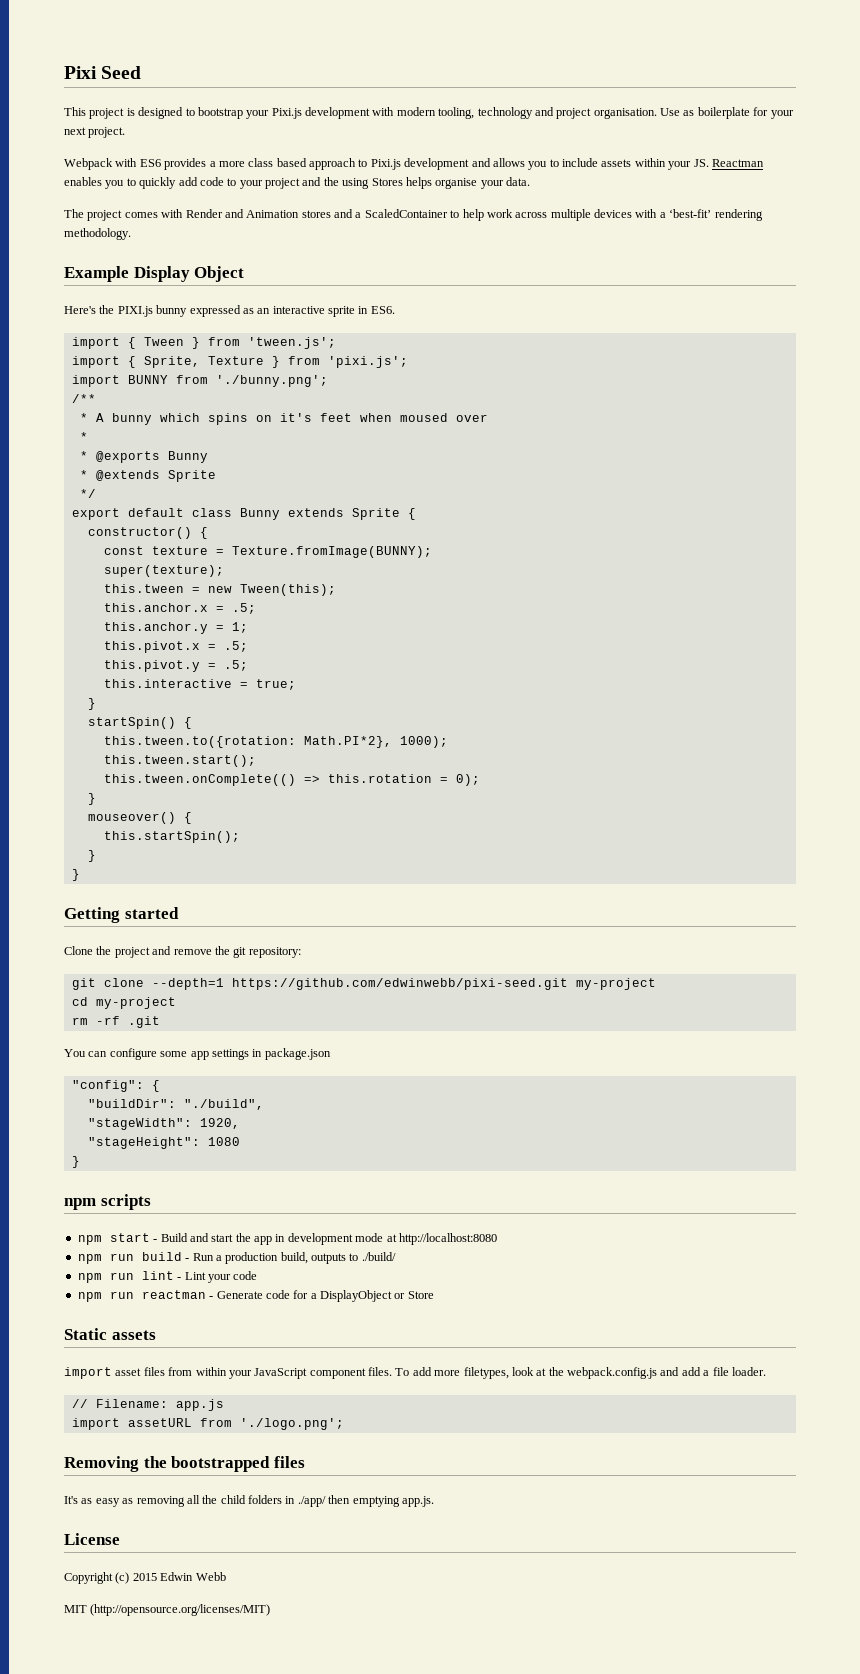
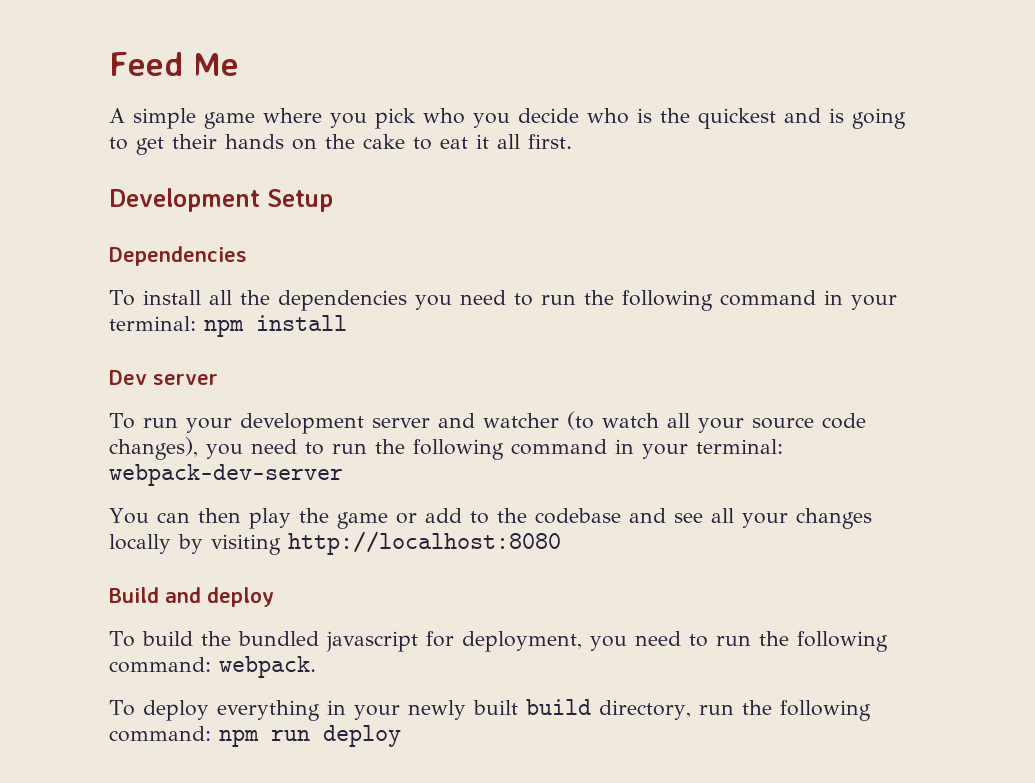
[64,66,142,79] [64,107,794,119] [64,127,126,138] [64,158,764,170] [64,177,530,189] [64,209,763,221] [64,228,131,240] [64,266,245,282] [64,305,395,317] [71,337,336,349] [71,356,408,368] [71,375,328,387] [71,394,96,403] [79,413,488,425] [79,432,88,441] [79,451,208,463] [79,470,216,482] [79,489,96,498] [71,508,416,520] [87,527,208,539] [103,546,432,558] [103,565,224,577] [103,584,336,596] [103,603,256,614] [103,622,248,634] [103,641,248,653] [103,660,248,672] [103,679,296,690] [87,698,96,710] [87,717,192,729] [103,736,448,748] [103,755,256,767] [103,774,480,786] [87,793,96,805] [87,812,192,824] [103,831,240,843] [87,850,96,862] [71,869,80,881] [64,907,179,923] [64,946,301,958] [71,978,656,990] [71,997,176,1009] [71,1016,160,1028] [64,1048,331,1060] [71,1080,160,1092] [87,1099,264,1110] [87,1118,240,1130] [87,1137,240,1149] [71,1156,80,1168] [64,1194,151,1210] [77,1233,497,1245] [77,1252,396,1264] [77,1271,258,1283] [77,1290,434,1302] [64,1328,156,1340] [64,1367,766,1379] [71,1399,224,1411] [71,1418,344,1430] [64,1456,305,1472] [64,1495,434,1507] [64,1533,120,1545] [64,1572,226,1584] [64,1604,271,1616] Pixi Seed // This project is designed to bootstrap your Pixi.js development with modern tooling, technology and project organisation. Use as boilerplate for your next project. // Webpack with ES6 provides a more class based approach to Pixi.js development and allows you to include assets within your JS. Reactman enables you to quickly add code to your project and the using Stores helps organise your data. // The project comes with Render and Animation stores and a ScaledContainer to help work across multiple devices with a ‘best-fit’ rendering methodology. // Example Display Object // Here's the PIXI.js bunny expressed as an interactive sprite in ES6. // import { Tween } from 'tween.js'; // import { Sprite, Texture } from 'pixi.js'; // import BUNNY from './bunny.png'; // /** // * A bunny which spins on it's feet when moused over // * // * @exports Bunny // * @extends Sprite // */ // export default class Bunny extends Sprite { // constructor() { // const texture = Texture.fromImage(BUNNY); // super(texture); // this.tween = new Tween(this); // this.anchor.x = .5; // this.anchor.y = 1; // this.pivot.x = .5; // this.pivot.y = .5; // this.interactive = true; // } // startSpin() { // this.tween.to({rotation: Math.PI*2}, 1000); // this.tween.start(); // this.tween.onComplete(() => this.rotation = 0); // } // mouseover() { // this.startSpin(); // } // } // Getting started // Clone the project and remove the git repository: // git clone --depth=1 https://github.com/edwinwebb/pixi-seed.git my-project // cd my-project // rm -rf .git // You can configure some app settings in package.json // "config": { // "buildDir": "./build", // "stageWidth": 1920, // "stageHeight": 1080 // } // npm scripts // npm start - Build and start the app in development mode at http://localhost:8080 // npm run build - Run a production build, outputs to ./build/ // npm run lint - Lint your code // npm run reactman - Generate code for a DisplayObject or Store // Static assets // import asset files from within your JavaScript component files. To add more filetypes, look at the webpack.config.js and add a file loader. // // Filename: app.js // import assetURL from './logo.png'; // Removing the bootstrapped files // It's as easy as removing all the child folders in ./app/ then emptying app.js. // License // Copyright (c) 2015 Edwin Webb // MIT (http://opensource.org/licenses/MIT) -> [109,52,239,76] [109,108,906,129] [109,134,572,155] [109,188,333,212] [109,246,247,266] [109,290,897,311] [109,315,347,337] [109,370,218,385] [109,411,866,434] [109,437,783,460] [109,464,343,486] [109,508,872,529] [109,531,561,555] [109,587,274,607] [109,631,888,652] [109,656,316,678] [109,699,871,721] [109,725,401,747] Feed Me // A simple game where you pick who you decide who is the quickest and is going to get their hands on the cake to eat it all first. // Development Setup // Dependencies // To install all the dependencies you need to run the following command in your terminal: npm install // Dev server // To run your development server and watcher (to watch all your source code changes), you need to run the following command in your terminal: webpack-dev-server // You can then play the game or add to the codebase and see all your changes locally by visiting http://localhost:8080 // Build and deploy // To build the bundled javascript for deployment, you need to run the following command: webpack. // To deploy everything in your newly built build directory, run the following command: npm run deploy

